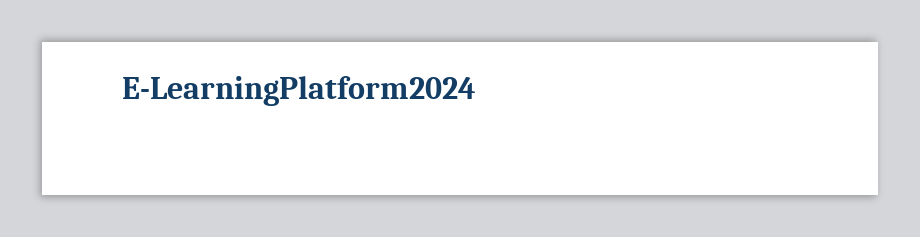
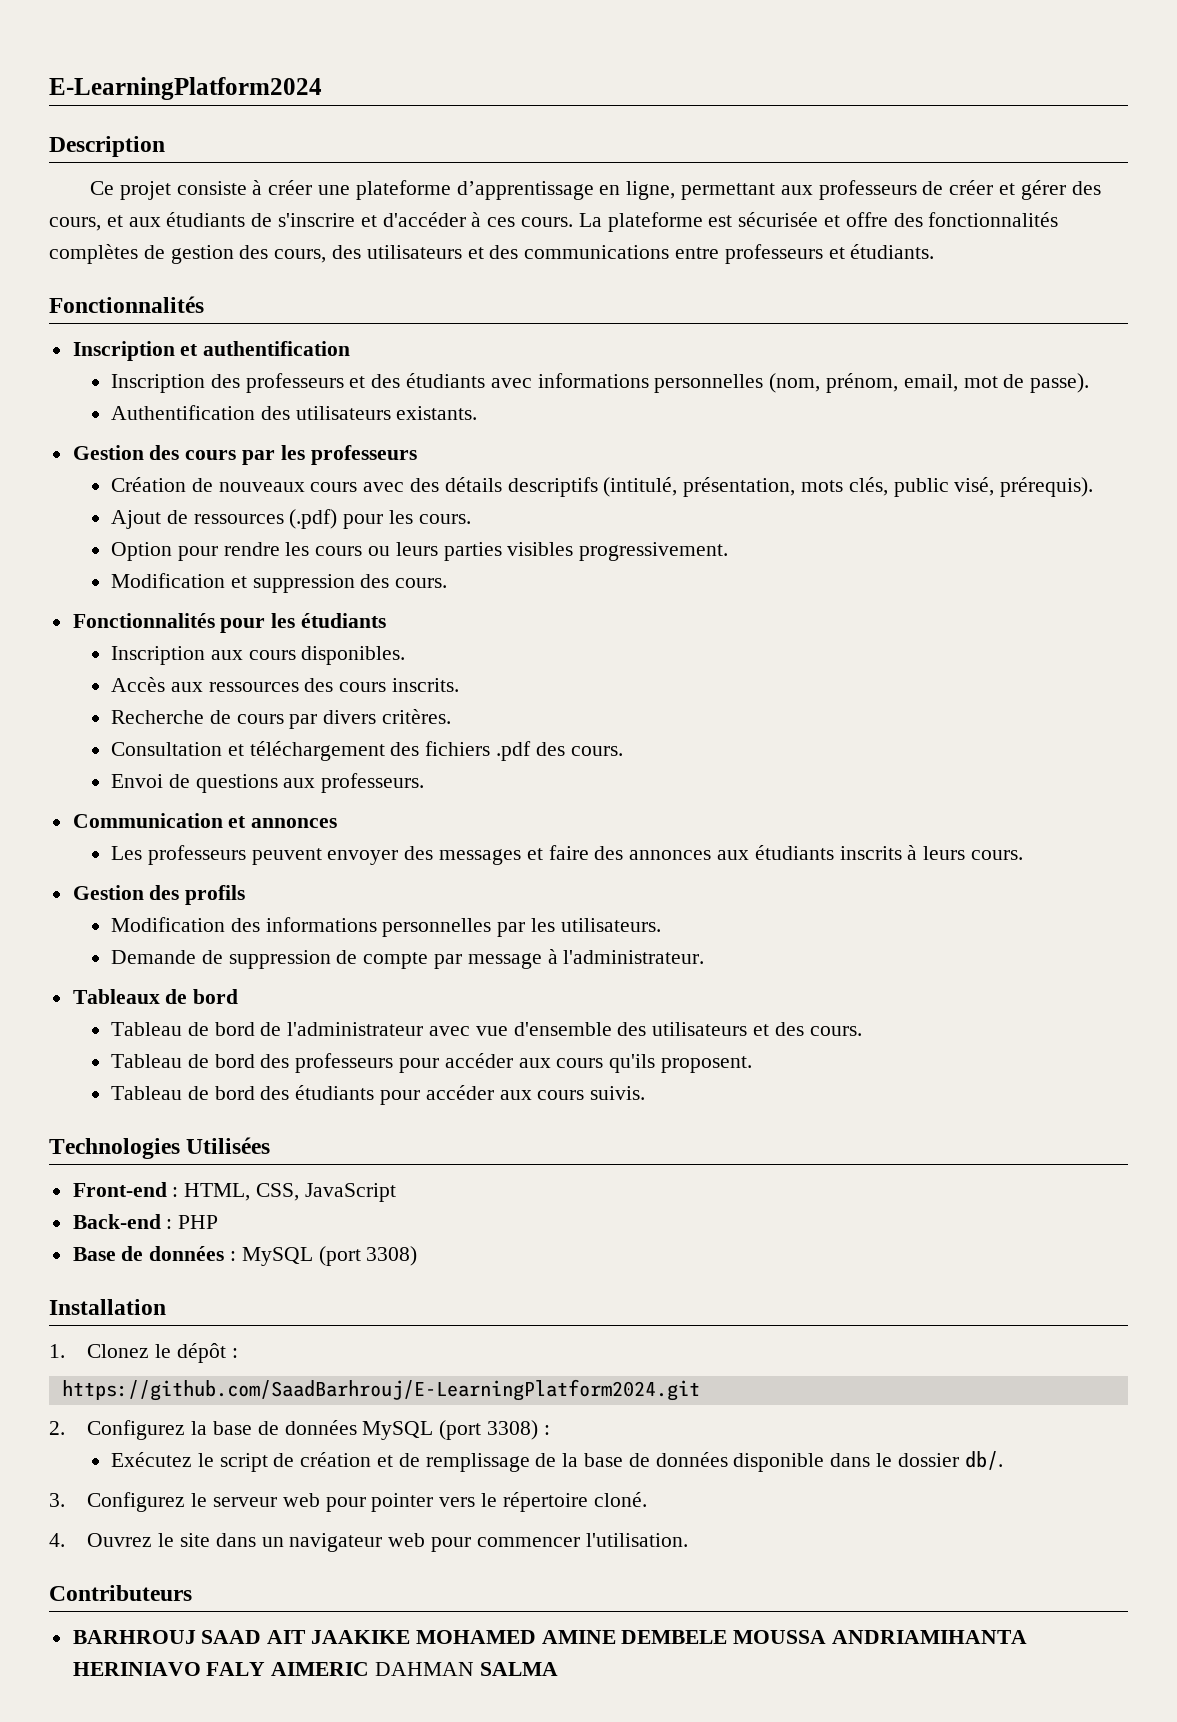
(476, 91) none -> [49,136,165,157] [90,180,1101,200] [49,212,1059,232] [49,244,935,264] [49,296,204,313] [72,341,351,361] [111,373,1090,393] [111,405,478,420] [72,445,417,465] [111,477,1094,497] [111,509,471,529] [111,542,729,561] [111,573,448,593] [72,613,387,633] [111,646,406,665] [111,677,460,692] [111,709,452,729] [111,741,623,761] [111,773,425,793] [72,813,338,828] [111,845,1024,865] [72,885,246,905] [111,917,661,937] [111,949,705,969] [72,989,239,1004] [111,1022,862,1036] [111,1053,753,1073] [111,1085,646,1105] [49,1137,271,1159] [72,1182,396,1202] [72,1214,219,1229] [72,1246,418,1266] [49,1299,166,1315] [49,1343,238,1363] [61,1379,700,1401] [49,1420,550,1440] [111,1451,1003,1472] [49,1492,647,1512] [49,1533,688,1552] [49,1585,192,1601] [72,1630,1028,1644] [72,1662,558,1676] // Description // Ce projet consiste à créer une plateforme d’apprentissage en ligne, permettant aux professeurs de créer et gérer des cours, et aux étudiants de s'inscrire et d'accéder à ces cours. La plateforme est sécurisée et offre des fonctionnalités complètes de gestion des cours, des utilisateurs et des communications entre professeurs et étudiants. // Fonctionnalités // Inscription et authentification // Inscription des professeurs et des étudiants avec informations personnelles (nom, prénom, email, mot de passe). // Authentification des utilisateurs existants. // Gestion des cours par les professeurs // Création de nouveaux cours avec des détails descriptifs (intitulé, présentation, mots clés, public visé, prérequis). // Ajout de ressources (.pdf) pour les cours. // Option pour rendre les cours ou leurs parties visibles progressivement. // Modification et suppression des cours. // Fonctionnalités pour les étudiants // Inscription aux cours disponibles. // Accès aux ressources des cours inscrits. // Recherche de cours par divers critères. // Consultation et téléchargement des fichiers .pdf des cours. // Envoi de questions aux professeurs. // Communication et annonces // Les professeurs peuvent envoyer des messages et faire des annonces aux étudiants inscrits à leurs cours. // Gestion des profils // Modification des informations personnelles par les utilisateurs. // Demande de suppression de compte par message à l'administrateur. // Tableaux de bord // Tableau de bord de l'administrateur avec vue d'ensemble des utilisateurs et des cours. // Tableau de bord des professeurs pour accéder aux cours qu'ils proposent. // Tableau de bord des étudiants pour accéder aux cours suivis. // Technologies Utilisées // Front-end : HTML, CSS, JavaScript // Back-end : PHP // Base de données : MySQL (port 3308) // Installation // 1. Clonez le dépôt : // https://github.com/SaadBarhrouj/E-LearningPlatform2024.git // 2. Configurez la base de données MySQL (port 3308) : // Exécutez le script de création et de remplissage de la base de données disponible dans le dossier db/. // 3. Configurez le serveur web pour pointer vers le répertoire cloné. // 4. Ouvrez le site dans un navigateur web pour commencer l'utilisation. // Contributeurs // BARHROUJ SAAD AIT JAAKIKE MOHAMED AMINE DEMBELE MOUSSA ANDRIAMIHANTA HERINIAVO FALY AIMERIC DAHMAN SALMA

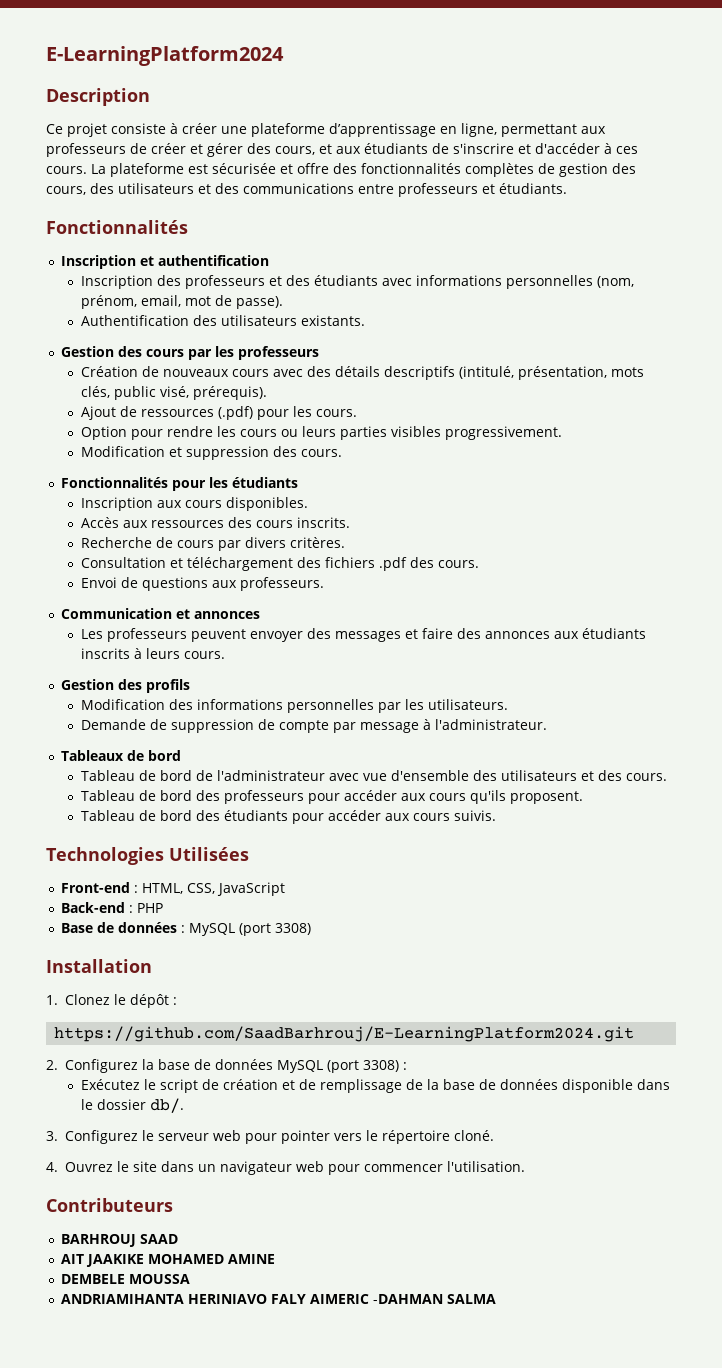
(262, 1637) none -> (179, 1239) //
(616, 1637) none -> (276, 1259) //
(827, 1637) none -> (191, 1279) //
[375,1662,475,1676] DAHMAN -> [373,1294,444,1304] -DAHMAN

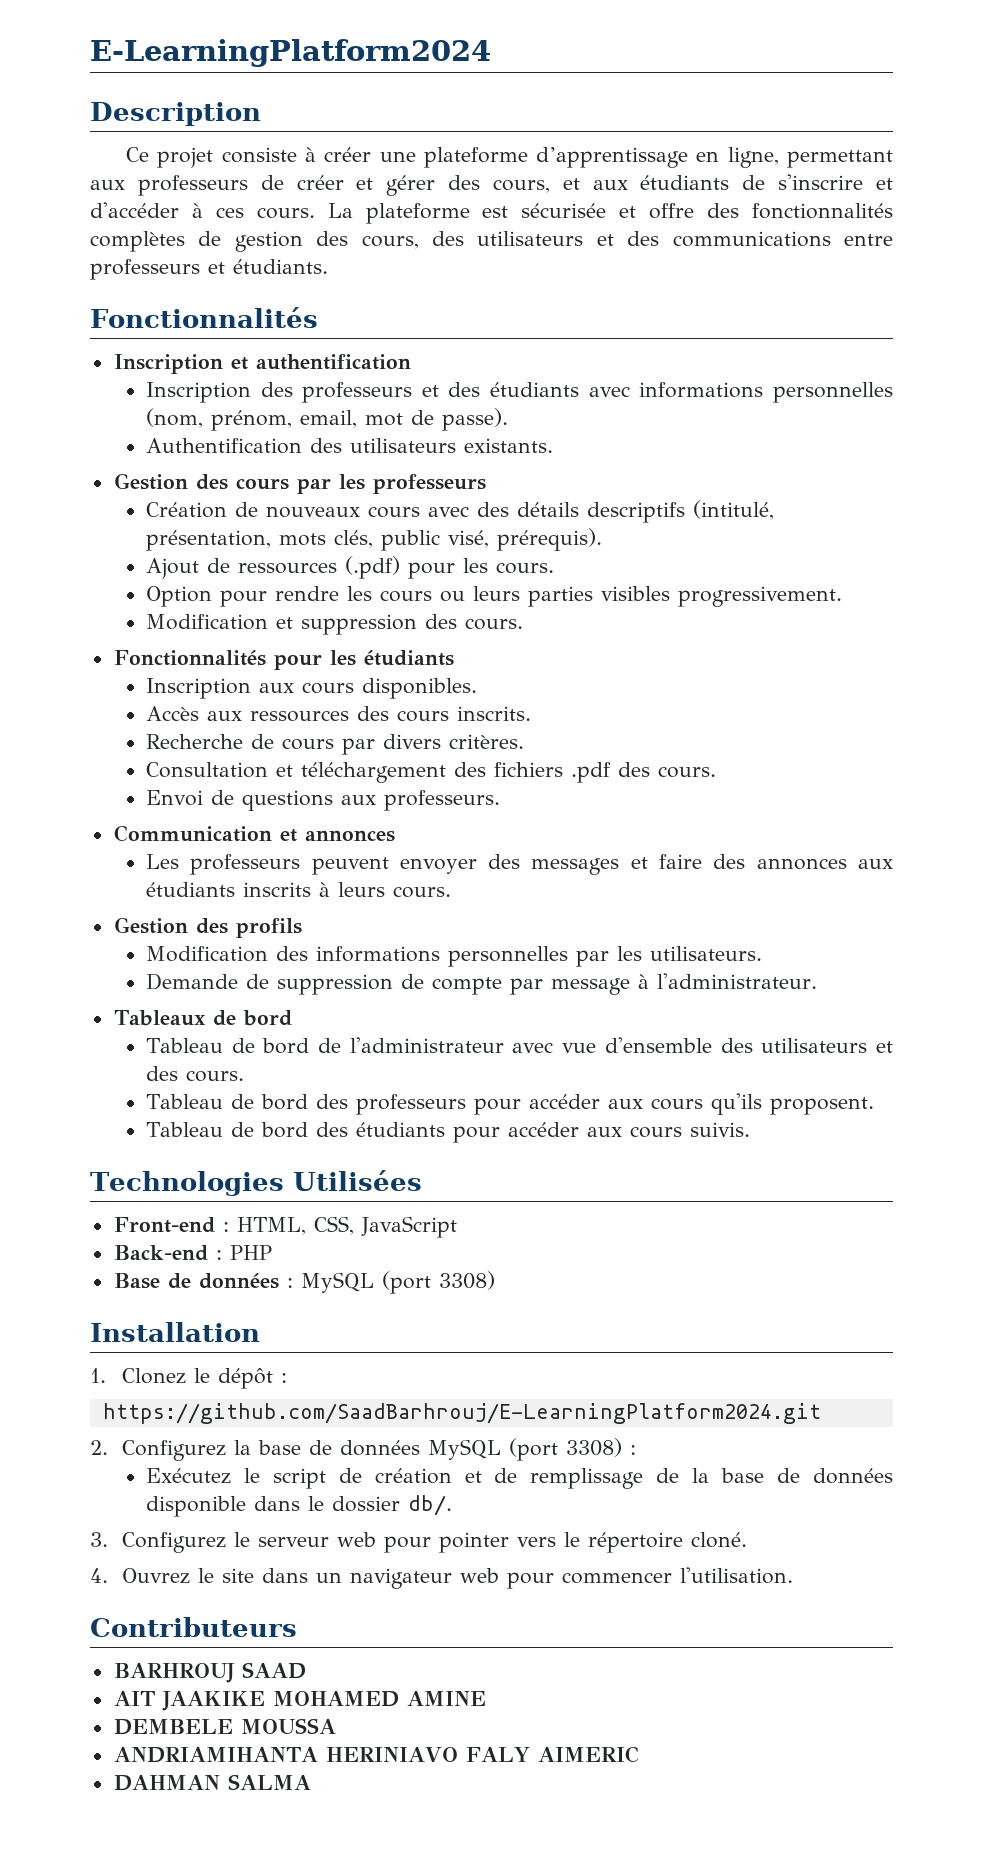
[373,1294,444,1304] -DAHMAN -> [113,1775,220,1791] // DAHMAN

